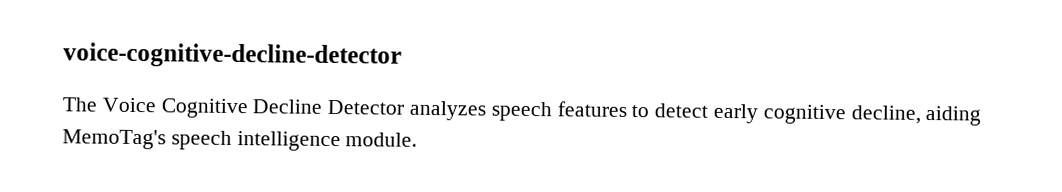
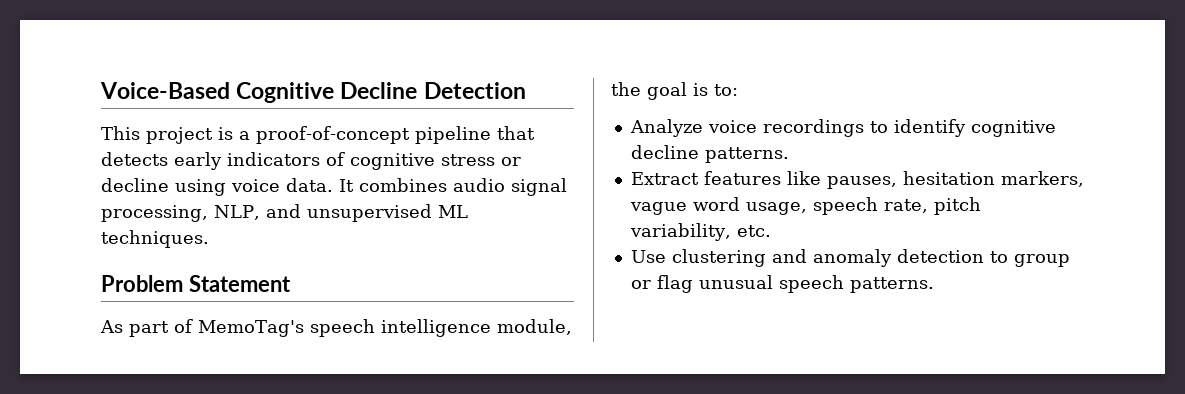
[63,42,402,69] [62,97,982,126] [62,129,418,152] voice-cognitive-decline-detector // The Voice Cognitive Decline Detector analyzes speech features to detect early cognitive decline, aiding MemoTag's speech intelligence module. -> [100,82,526,103] [101,126,535,144] [101,152,521,170] [101,178,567,196] [101,204,468,222] [101,230,209,248] [101,275,291,292] [100,319,572,337] [611,82,738,100] [629,119,1056,137] [630,145,789,163] [630,171,1084,189] [629,197,981,215] [629,223,771,241] [630,249,1070,267] [630,275,934,293] Voice-Based Cognitive Decline Detection // This project is a proof-of-concept pipeline that detects early indicators of cognitive stress or decline using voice data. It combines audio signal processing, NLP, and unsupervised ML techniques. // Problem Statement // As part of MemoTag's speech intelligence module, the goal is to: // Analyze voice recordings to identify cognitive decline patterns. // Extract features like pauses, hesitation markers, vague word usage, speech rate, pitch variability, etc. // Use clustering and anomaly detection to group or flag unusual speech patterns.

